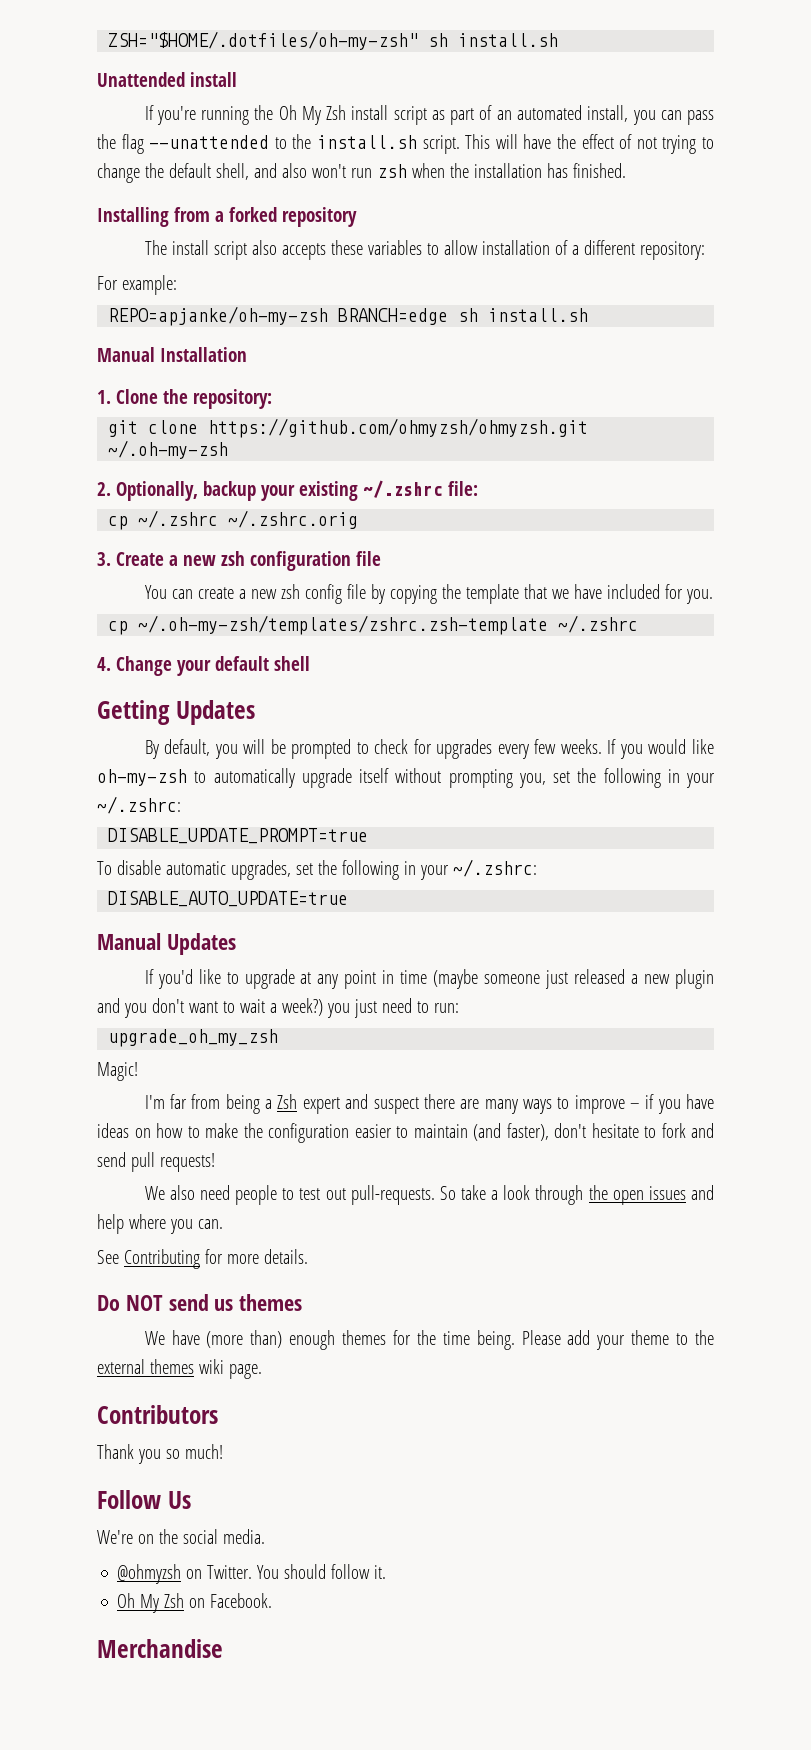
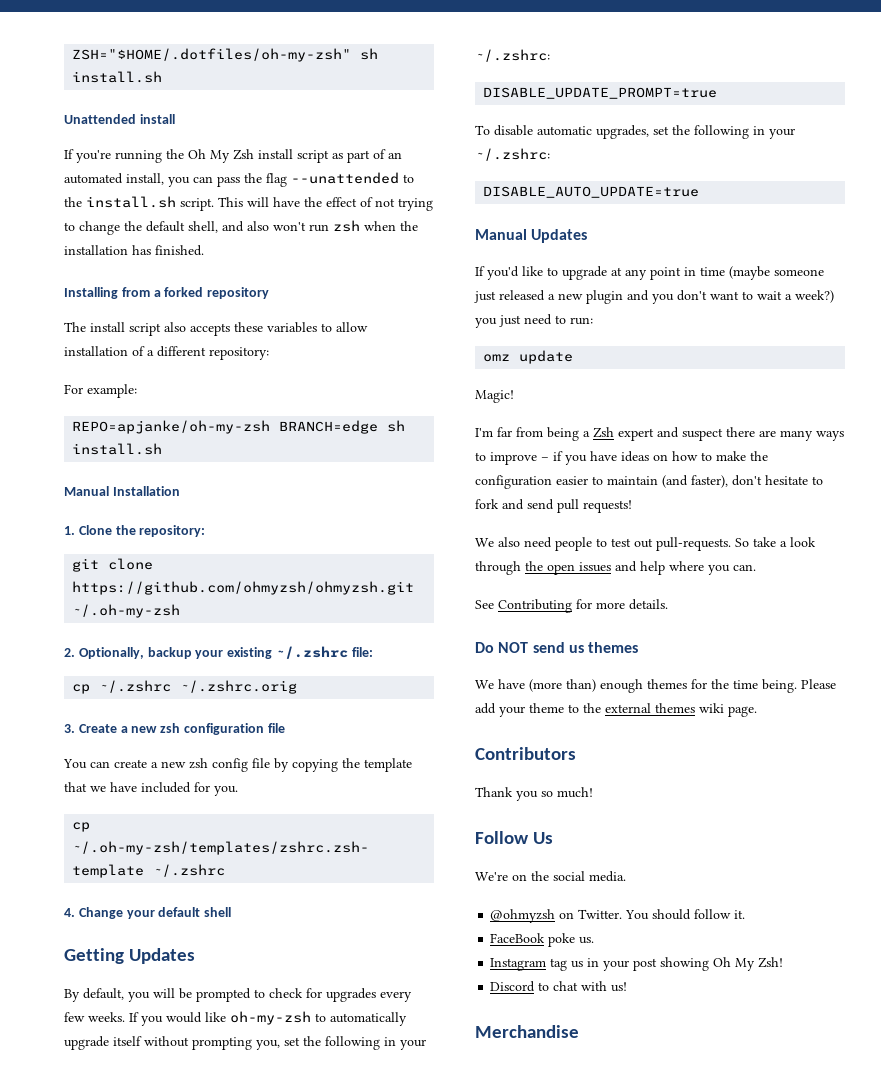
[108,1029,279,1047] upgrade_oh_my_zsh -> [483,350,574,364] omz update
[117,1593,273,1613] Oh My Zsh on Facebook. -> [490,933,595,947] [490,957,784,971] [490,981,628,992] FaceBook poke us. // Instagram tag us in your post showing Oh My Zsh! // Discord to chat with us!

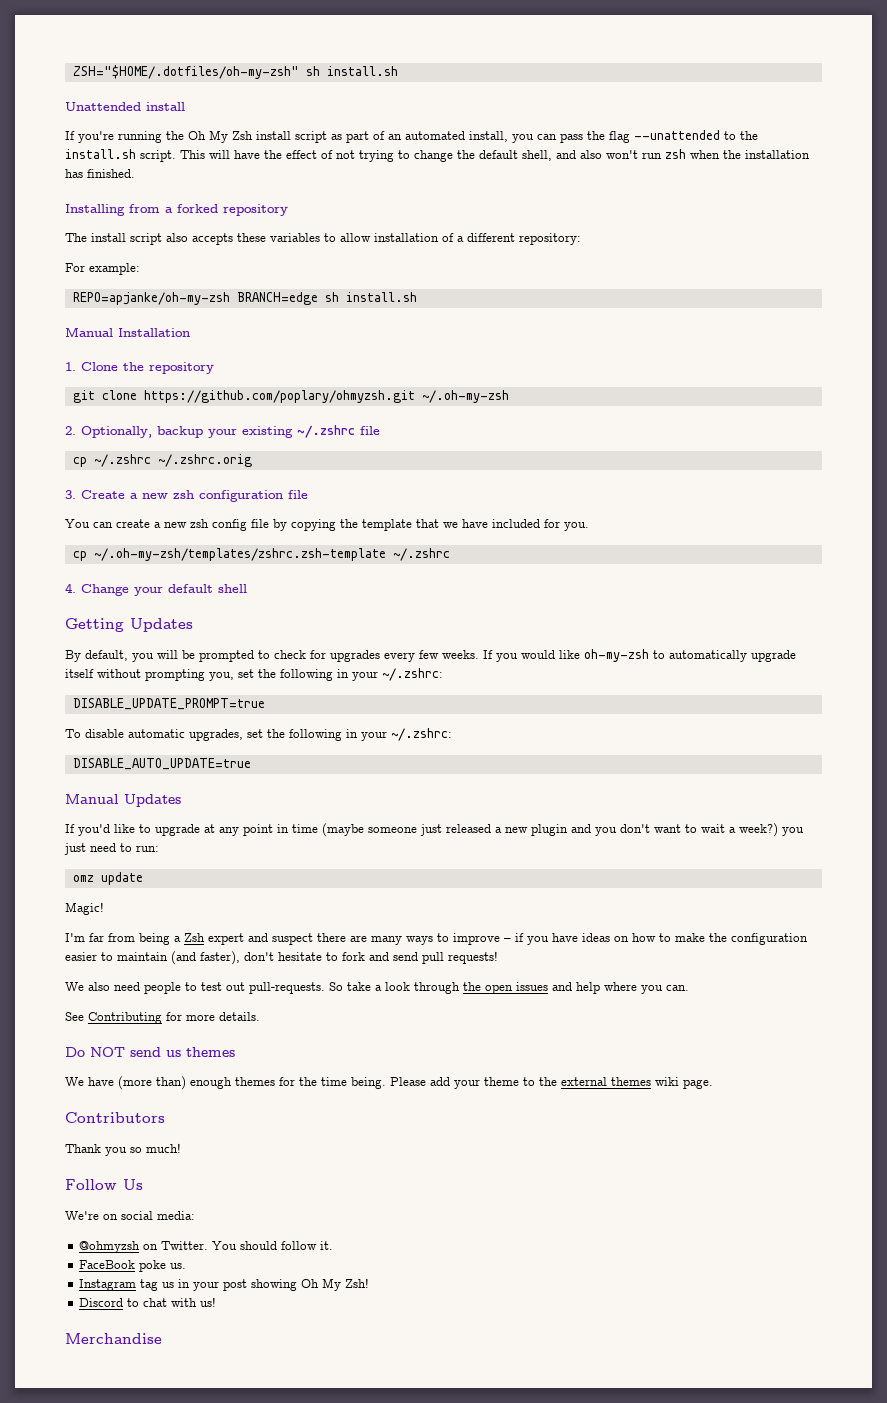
[139,525,206,537] repository: -> [149,362,214,374] repository
[72,581,415,595] https://github.com/ohmyzsh/ohmyzsh.git -> [143,390,415,403] https://github.com/poplary/ohmyzsh.git
[351,647,373,657] file: -> [360,426,380,435] file
[531,871,626,882] the social media. -> [121,1211,195,1220] social media:

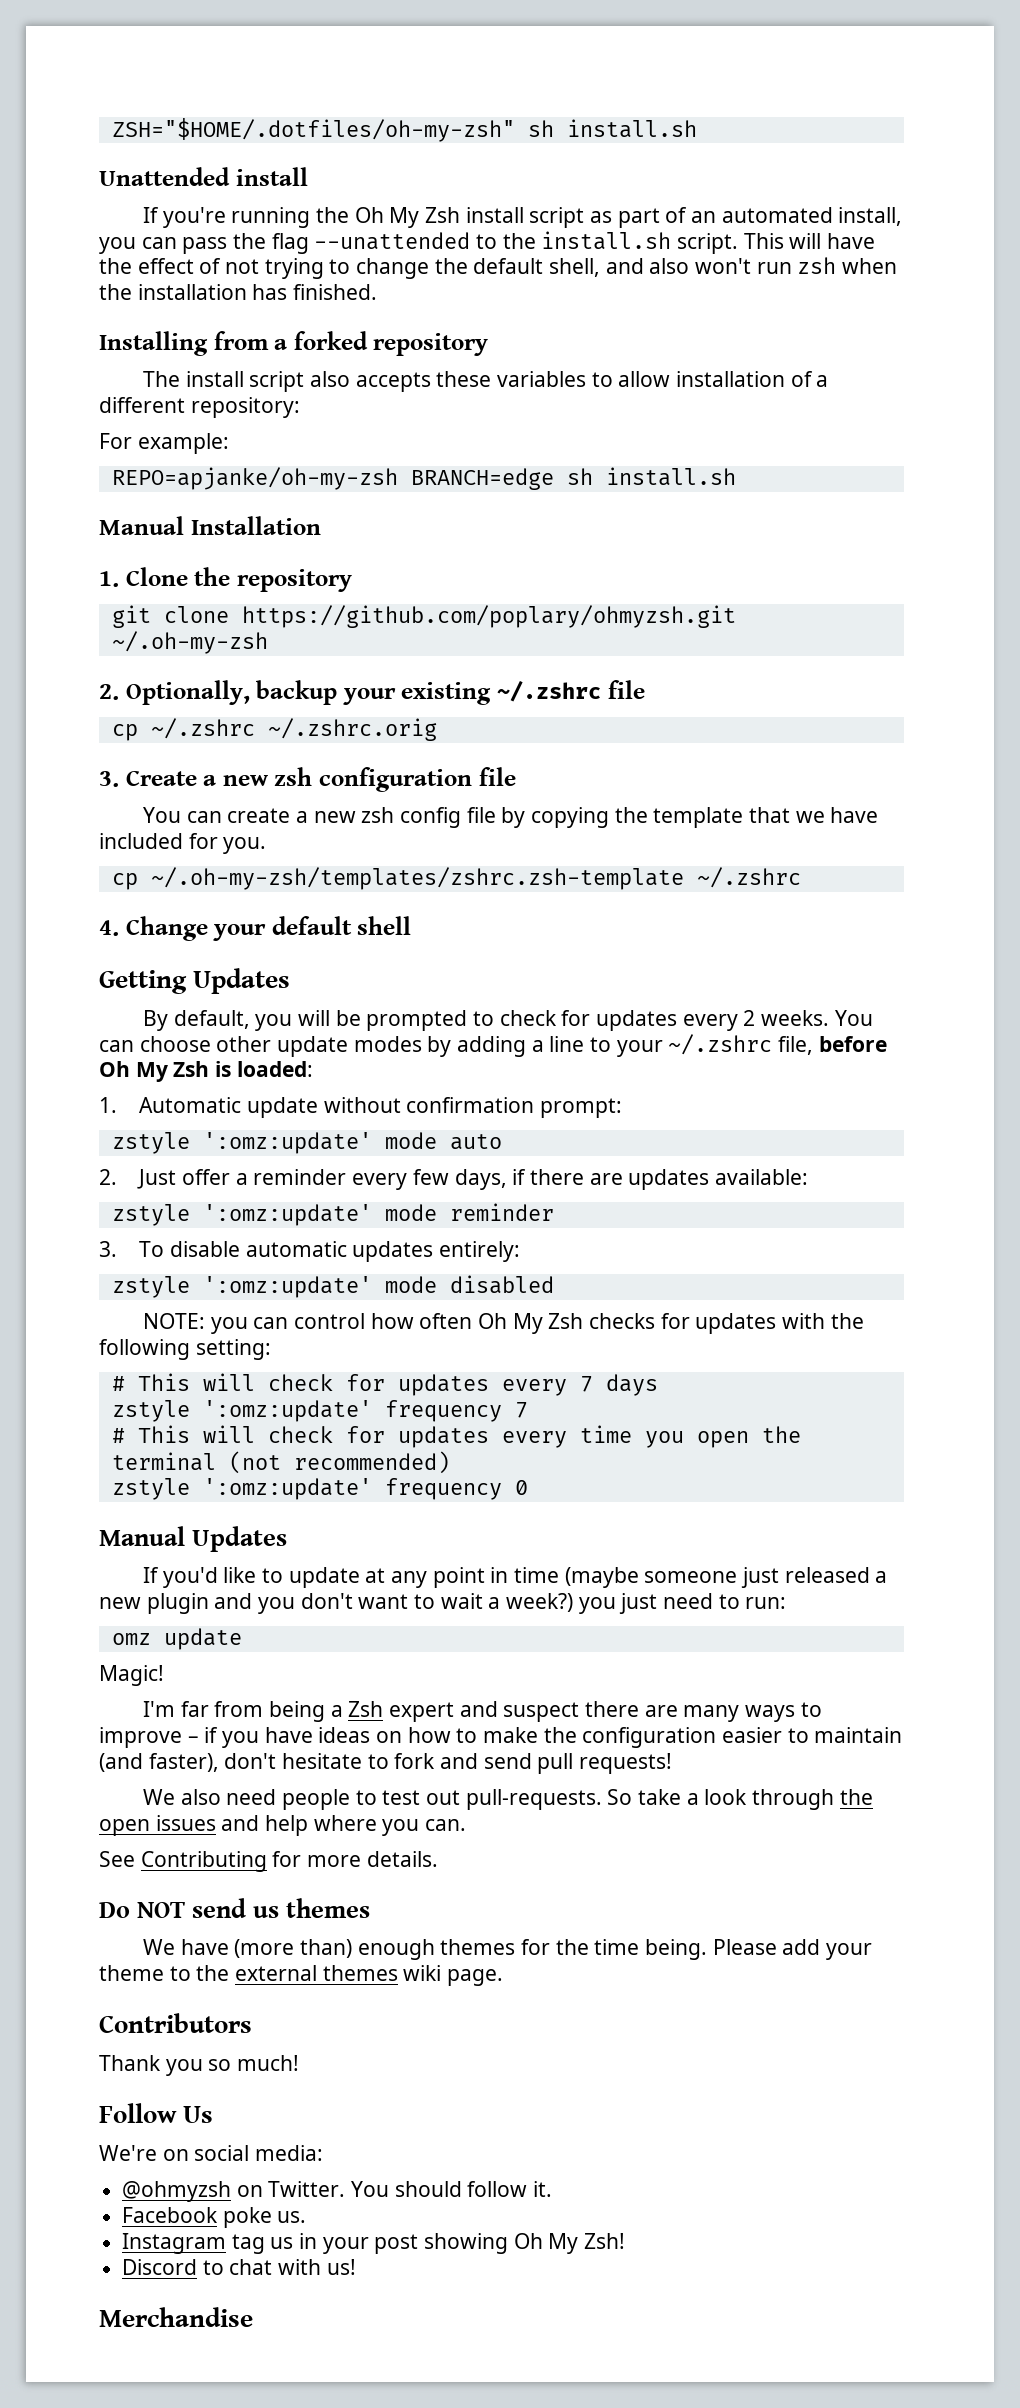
[330,649,796,662] [65,668,443,681] [72,698,265,710] [65,728,452,741] [72,758,251,770] upgrades every few weeks. If you would like oh-my-zsh to automatically upgrade itself without prompting you, set the following in your ~/.zshrc: // DISABLE_UPDATE_PROMPT=true // To disable automatic upgrades, set the following in your ~/.zshrc: // DISABLE_AUTO_UPDATE=true -> [595,1010,873,1031] [99,1034,887,1057] [99,1061,313,1082] [99,1097,623,1118] [111,1132,502,1154] [99,1169,808,1190] [111,1203,554,1226] [99,1241,521,1262] [111,1275,554,1298] [142,1313,864,1334] [99,1339,271,1360] [111,1373,658,1396] [111,1400,528,1422] [111,1425,801,1448] [111,1451,450,1474] [111,1478,528,1500] updates every 2 weeks. You can choose other update modes by adding a line to your ~/.zshrc file, before Oh My Zsh is loaded: // 1. Automatic update without confirmation prompt: // zstyle ':omz:update' mode auto // 2. Just offer a reminder every few days, if there are updates available: // zstyle ':omz:update' mode reminder // 3. To disable automatic updates entirely: // zstyle ':omz:update' mode disabled // NOTE: you can control how often Oh My Zsh checks for updates with the following setting: // # This will check for updates every 7 days // zstyle ':omz:update' frequency 7 // # This will check for updates every time you open the terminal (not recommended) // zstyle ':omz:update' frequency 0
[155,824,200,836] upgrade -> [288,1567,360,1588] update
[79,1260,136,1269] FaceBook -> [122,2207,219,2223] Facebook

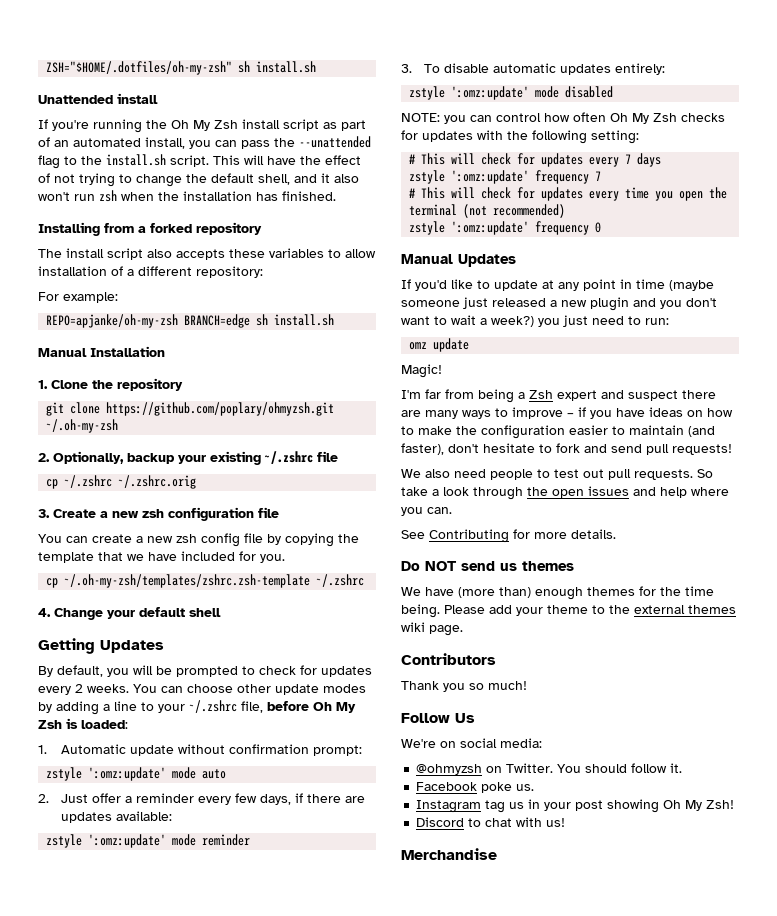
[271,232,471,254] flag --unattended -> [299,136,371,148] [38,155,60,169] --unattended flag
(644, 266) none -> [321,173,330,183] it
[465,1789,602,1810] pull-requests. -> [608,469,693,480] pull requests.

